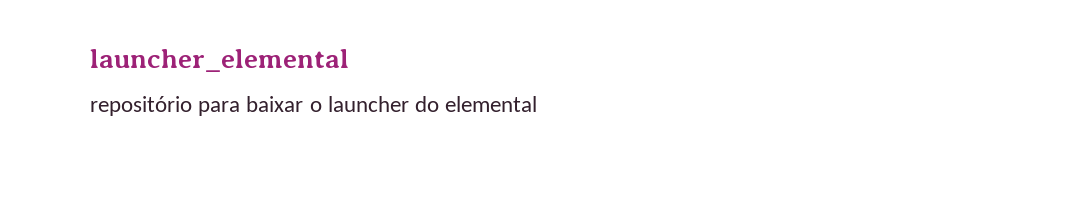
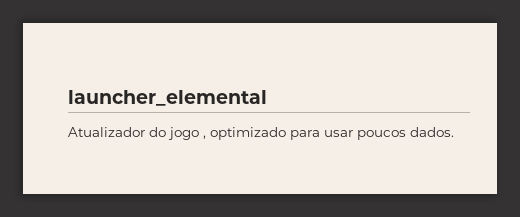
[90,96,538,116] repositório para baixar o launcher do elemental -> [68,127,454,140] Atualizador do jogo , optimizado para usar poucos dados.

